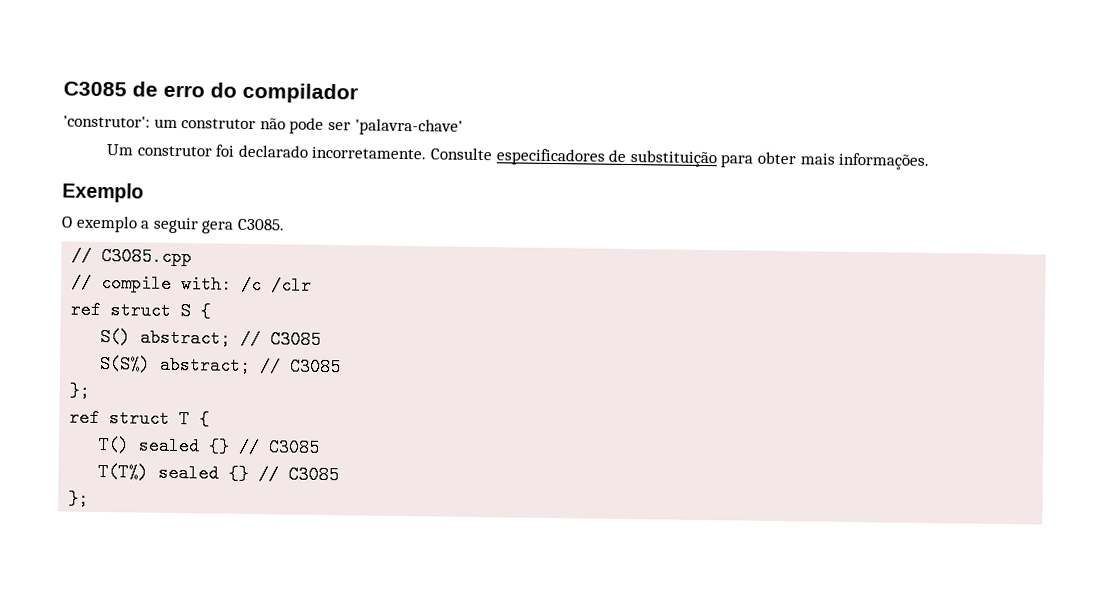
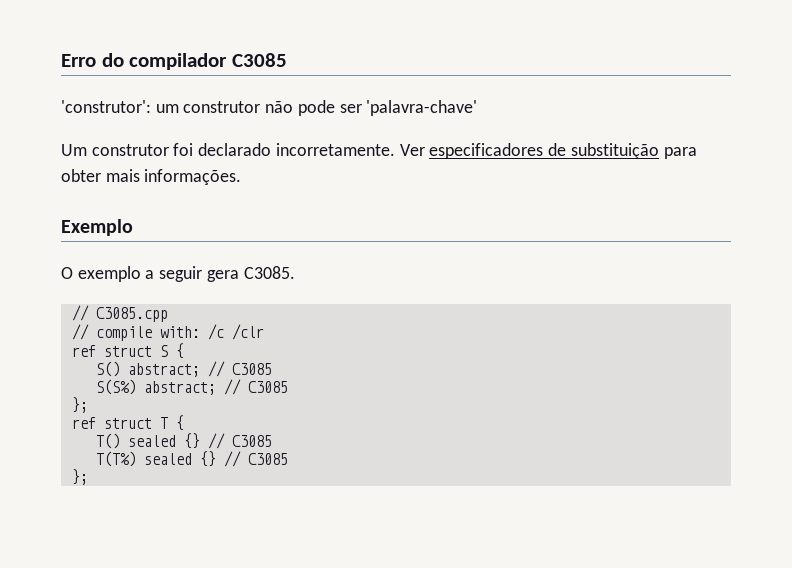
[63,81,205,98] C3085 de erro -> [61,54,96,67] Erro
(358, 93) none -> [231,53,287,67] C3085
[430,147,493,161] Consulte -> [399,144,425,156] Ver

